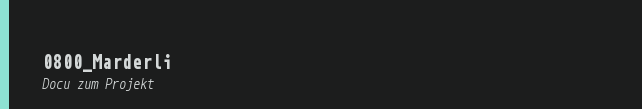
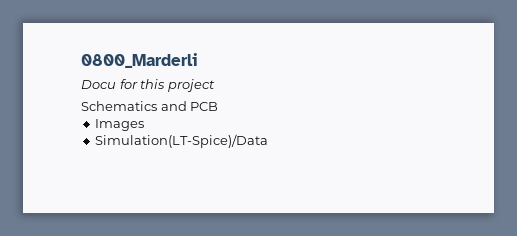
[77,78,154,91] zum Projekt -> [119,79,215,92] [81,101,219,111] [95,119,145,131] [95,134,269,148] for this project // Schematics and PCB // Images // Simulation(LT-Spice)/Data

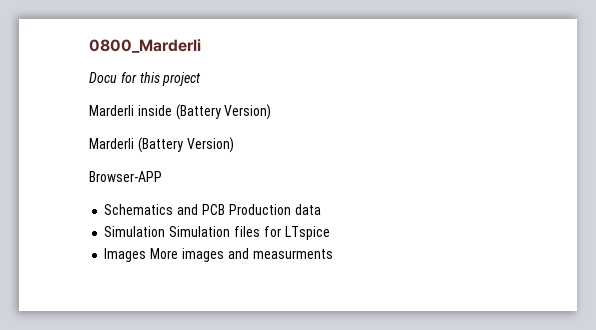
[81,101,219,111] [95,119,145,131] [95,134,269,148] Schematics and PCB // Images // Simulation(LT-Spice)/Data -> [89,104,272,120] [89,137,234,153] [89,171,162,182] [104,204,321,215] [104,226,330,240] [104,248,333,262] Marderli inside (Battery Version) // Marderli (Battery Version) // Browser-APP // Schematics and PCB Production data // Simulation Simulation files for LTspice // Images More images and measurments

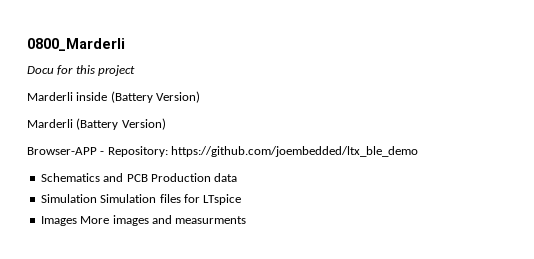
(162, 176) none -> [100,146,419,157] - Repository: https://github.com/joembedded/ltx_ble_demo

